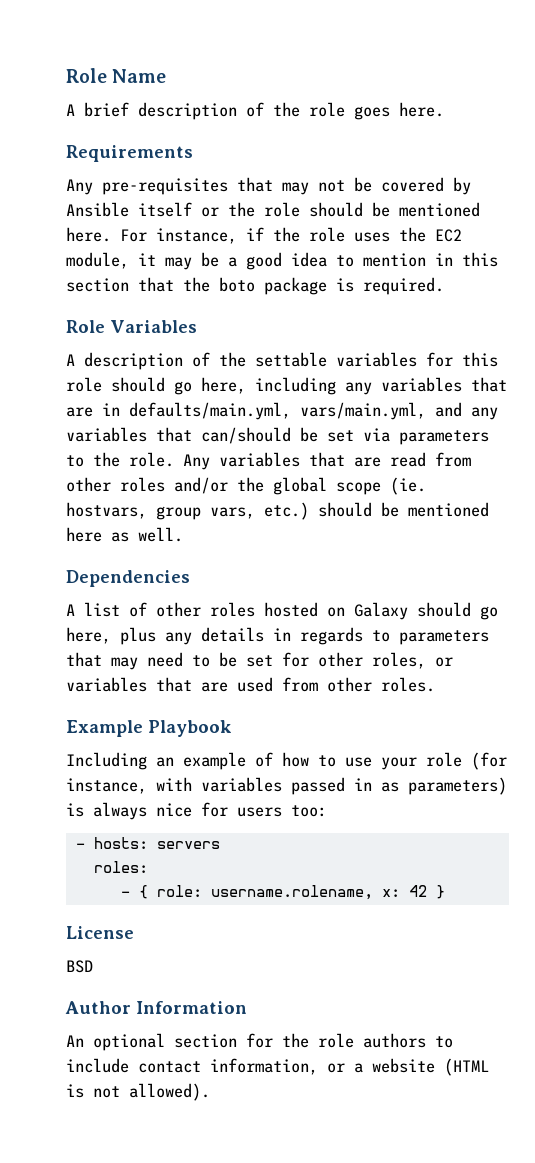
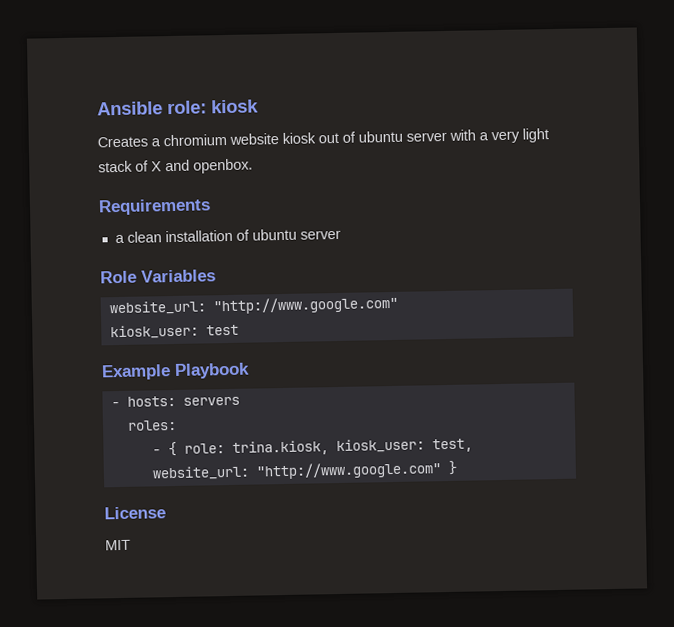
[66,68,167,83] [66,102,444,120] [66,145,193,162] [66,177,471,195] [66,202,480,217] [66,227,462,244] [66,252,498,270] [66,277,444,295] [66,320,197,333] [66,352,498,370] [66,377,507,395] [66,402,498,420] [66,427,489,445] [66,452,471,470] [66,477,426,495] [66,502,489,520] [66,527,183,542] [66,570,190,587] [66,602,498,620] [66,627,489,645] [66,652,453,670] [66,677,435,692] [66,720,232,737] [66,752,507,770] [66,777,507,795] [66,802,327,820] Role Name // A brief description of the role goes here. // Requirements // Any pre-requisites that may not be covered by Ansible itself or the role should be mentioned here. For instance, if the role uses the EC2 module, it may be a good idea to mention in this section that the boto package is required. // Role Variables // A description of the settable variables for this role should go here, including any variables that are in defaults/main.yml, vars/main.yml, and any variables that can/should be set via parameters to the role. Any variables that are read from other roles and/or the global scope (ie. hostvars, group vars, etc.) should be mentioned here as well. // Dependencies // A list of other roles hosted on Galaxy should go here, plus any details in regards to parameters that may need to be set for other roles, or variables that are used from other roles. // Example Playbook // Including an example of how to use your role (for instance, with variables passed in as parameters) is always nice for users too: -> [97,99,259,116] [97,128,549,148] [98,158,253,174] [98,198,211,216] [114,228,341,244] [100,269,216,284] [108,295,398,316] [109,324,239,340] [101,362,250,381] Ansible role: kiosk // Creates a chromium website kiosk out of ubuntu server with a very light stack of X and openbox. // Requirements // a clean installation of ubuntu server // Role Variables // website_url: "http://www.google.com" // kiosk_user: test // Example Playbook
[210,885,445,900] [66,926,134,939] [66,960,93,973] [65,1001,247,1014] [66,1033,453,1051] [66,1058,489,1076] [66,1083,210,1101] username.rolename, x: 42 } // License // BSD // Author Information // An optional section for the role authors to include contact information, or a website (HTML is not allowed). -> [231,438,473,456] [151,460,457,481] [104,506,166,520] [105,539,131,551] trina.kiosk, kiosk_user: test, website_url: "http://www.google.com" } // License // MIT

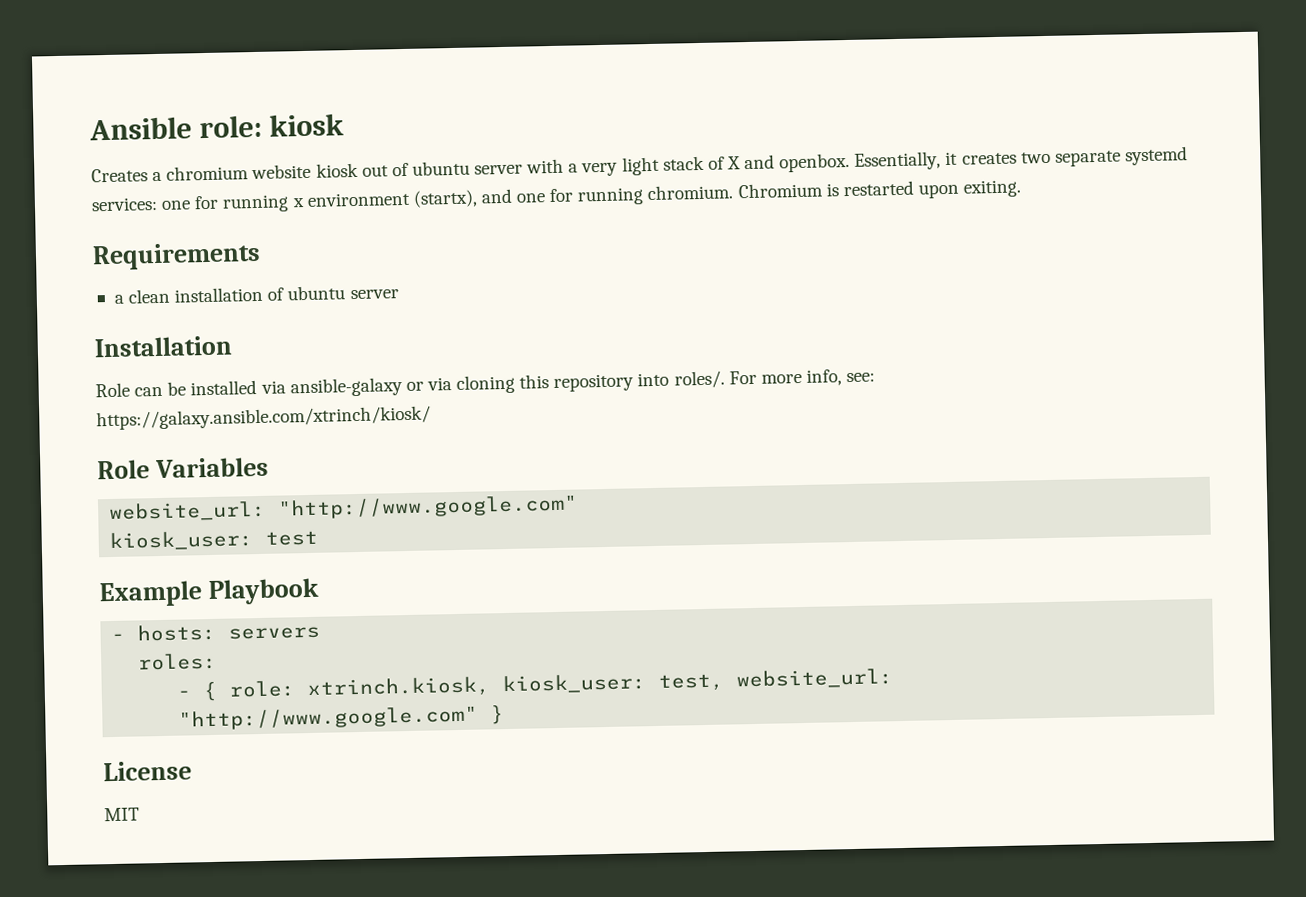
(253, 166) none -> [854,146,1188,171] [91,179,1022,213] Essentially, it creates two separate systemd services: one for running x environment (startx), and one for running chromium. Chromium is restarted upon exiting.
(341, 234) none -> [94,335,233,358] [95,369,876,398] [96,405,431,431] // Installation // Role can be installed via ansible-galaxy or via cloning this repository into roles/. For more info, see: https://galaxy.ansible.com/xtrinch/kiosk/
[231,440,329,456] trina.kiosk, -> [307,676,491,700] xtrinch.kiosk,

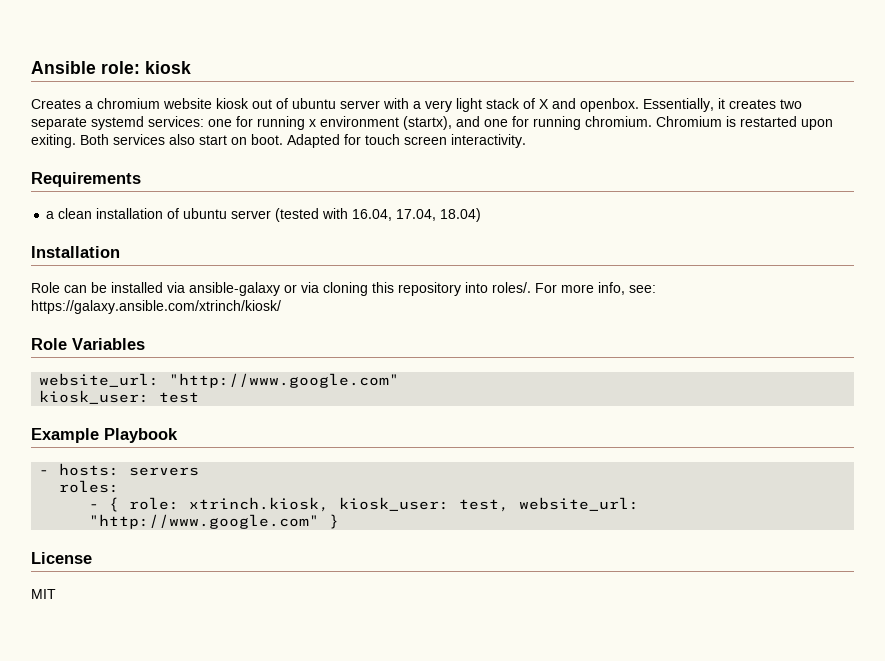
(1022, 188) none -> [80,134,526,148] Both services also start on boot. Adapted for touch screen interactivity.
(399, 294) none -> [275,208,482,222] (tested with 16.04, 17.04, 18.04)

